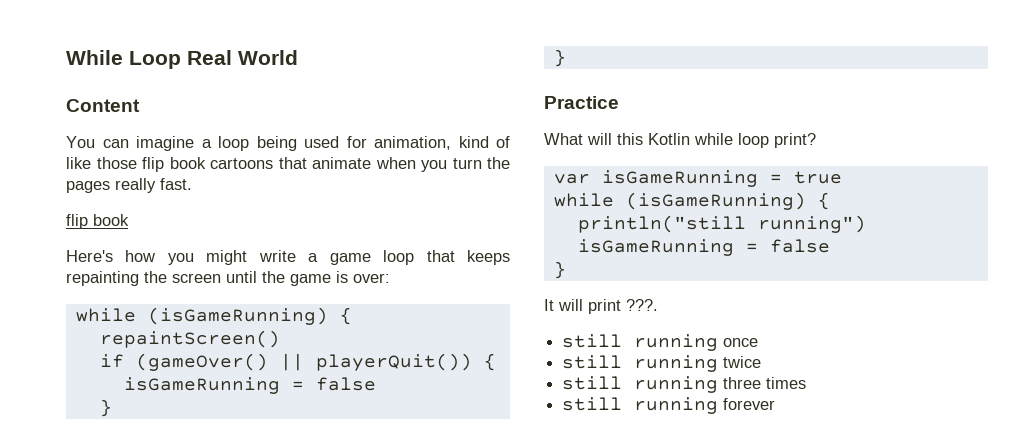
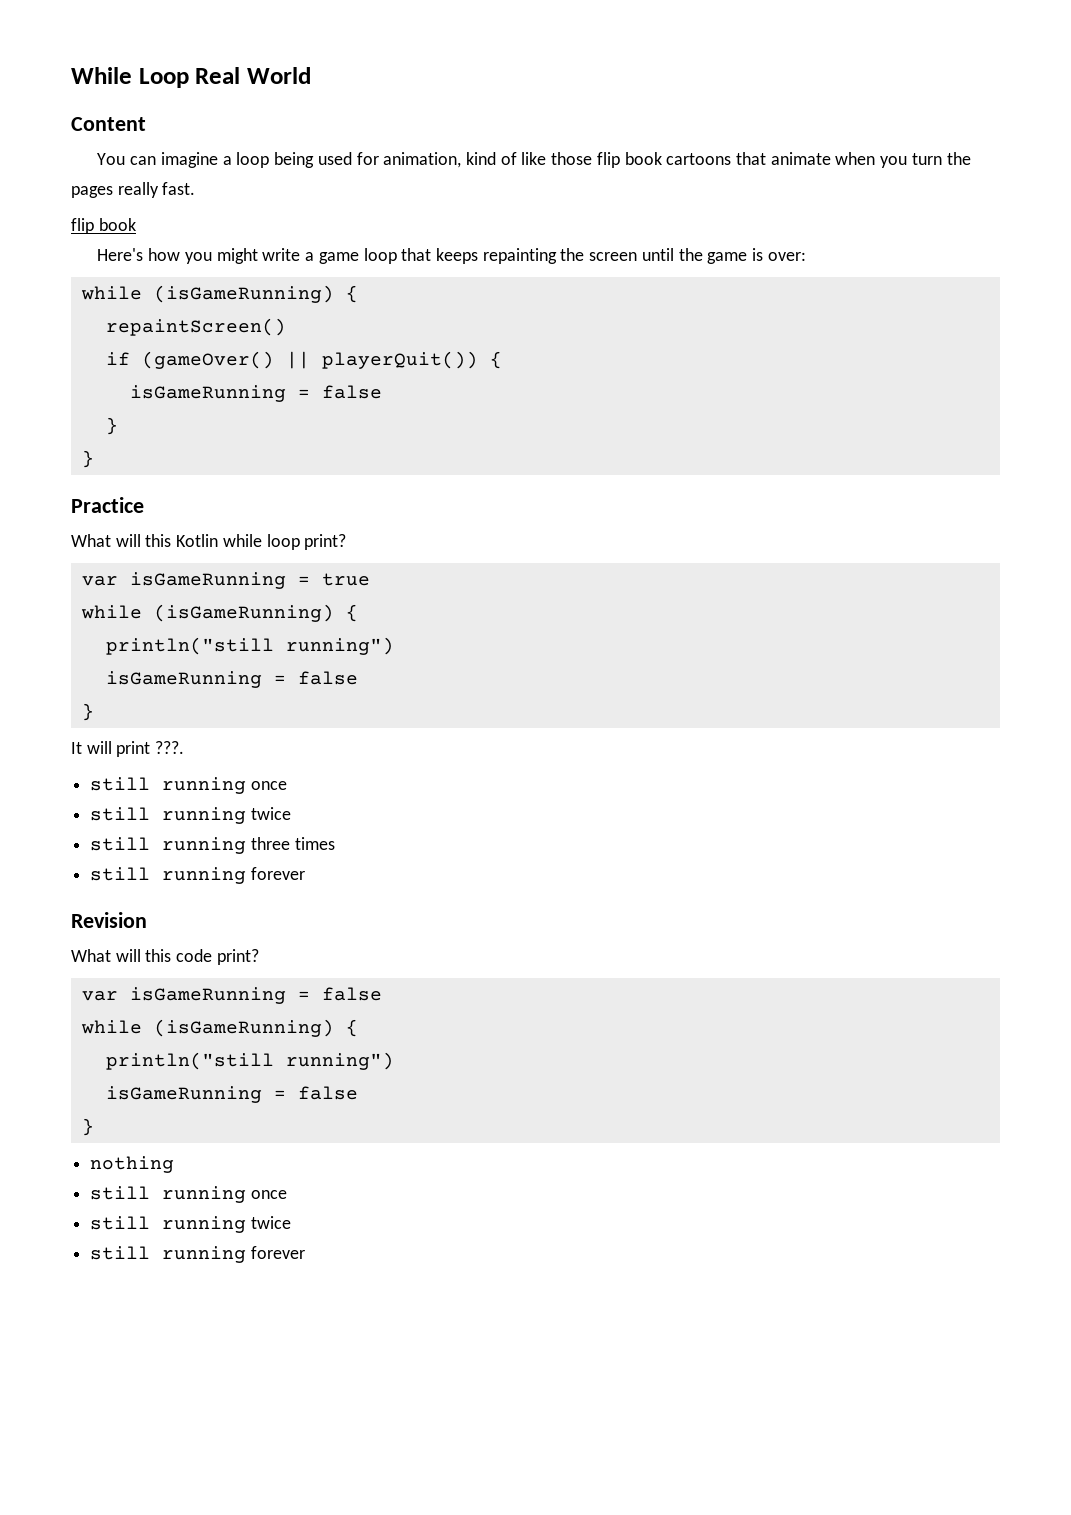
(776, 404) none -> [71,912,147,928] [71,949,259,965] [81,987,382,1004] [80,1019,358,1037] [105,1052,394,1070] [105,1086,358,1103] [81,1118,94,1136] [90,1156,175,1173] [90,1186,287,1203] [90,1216,291,1233] [90,1246,305,1263] // Revision // What will this code print? // var isGameRunning = false // while (isGameRunning) { // println("still running") // isGameRunning = false // } // nothing // still running once // still running twice // still running forever

